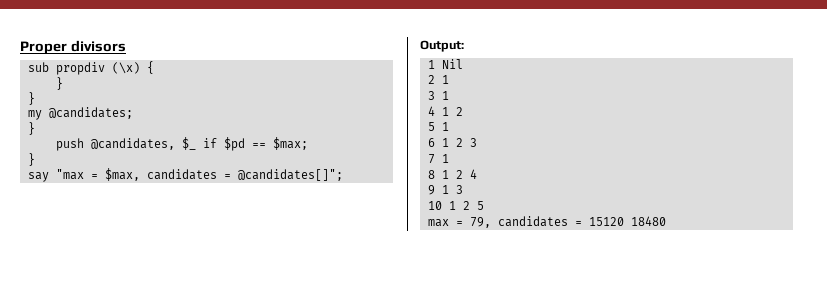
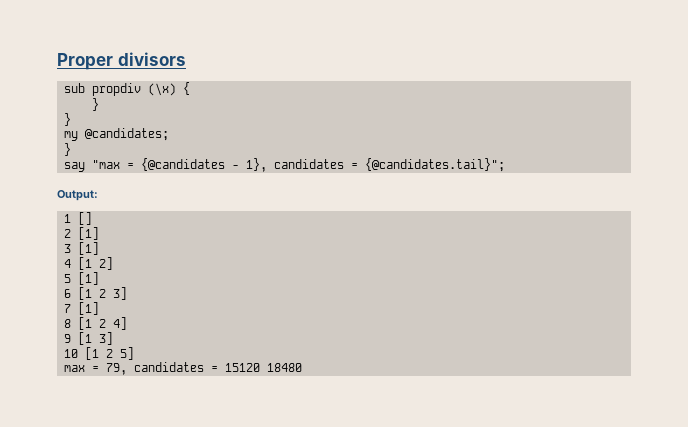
[55,137,308,151] [27,153,35,166] // push @candidates, $_ if $pd == $max; // } -> (71, 149) none
[104,168,343,181] $max, candidates = @candidates[]"; -> [140,158,505,172] {@candidates - 1}, candidates = {@candidates.tail}";
[441,59,463,69] [427,75,449,84] [427,91,449,100] [427,106,463,116] [427,122,449,131] Nil // 2 1 // 3 1 // 4 1 2 // 5 1 -> [77,212,92,225] [63,227,99,240] [63,242,99,255] [63,257,113,270] [63,272,99,285] [] // 2 [1] // 3 [1] // 4 [1 2] // 5 [1]
[441,138,477,147] 1 2 3 -> [77,287,127,300] [1 2 3]
[441,154,449,163] 1 -> [77,302,99,315] [1]
[441,169,477,179] 1 2 4 -> [77,317,127,330] [1 2 4]
[441,185,463,194] 1 3 -> [77,332,113,345] [1 3]
[448,201,484,210] 1 2 5 -> [84,347,134,360] [1 2 5]

